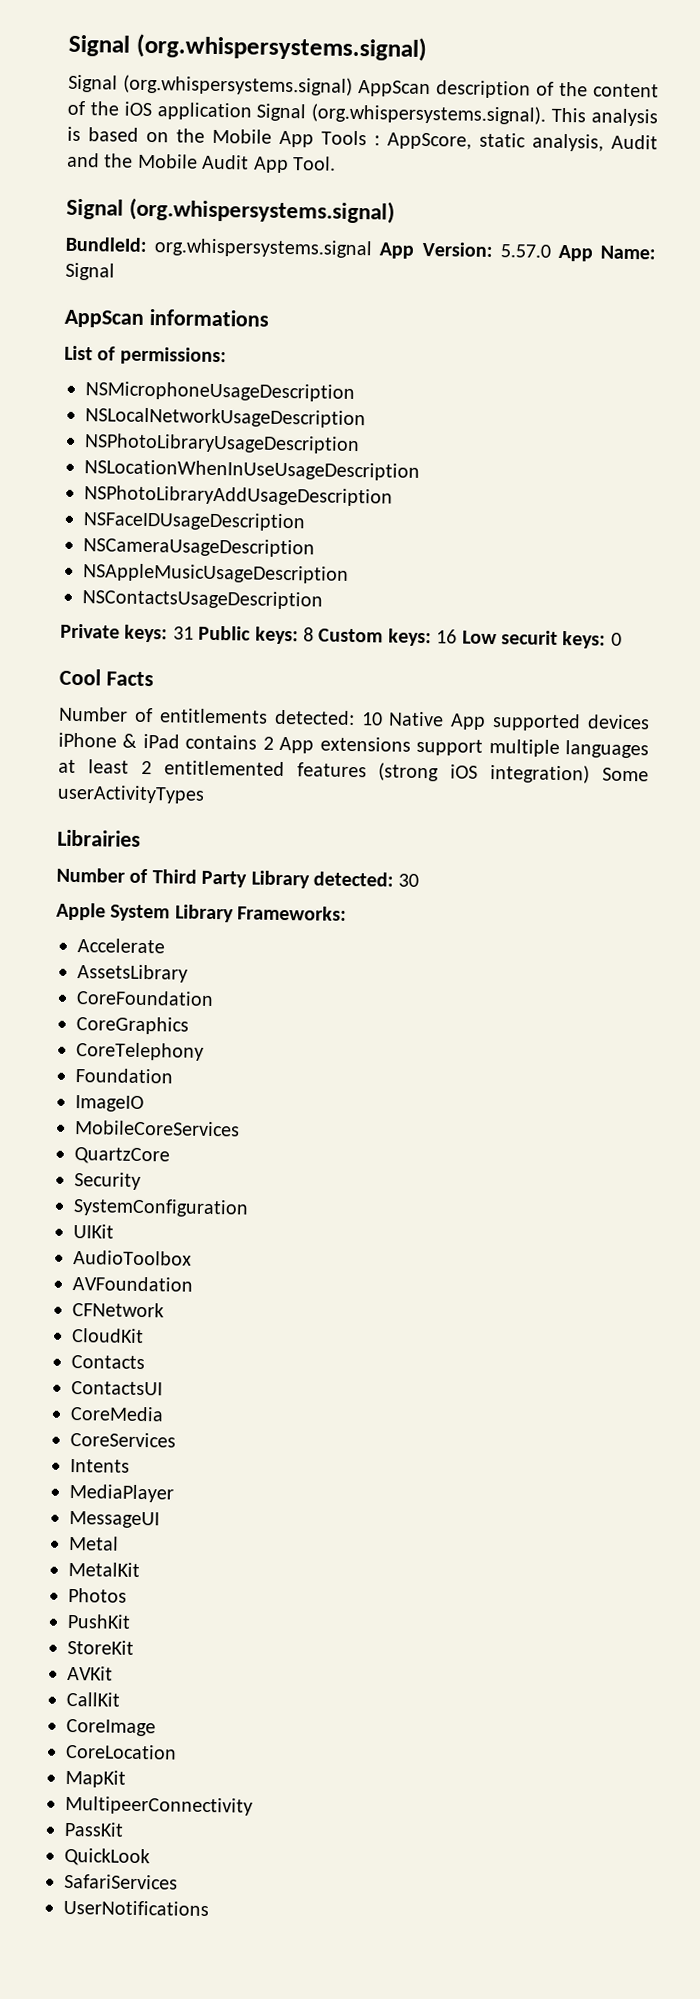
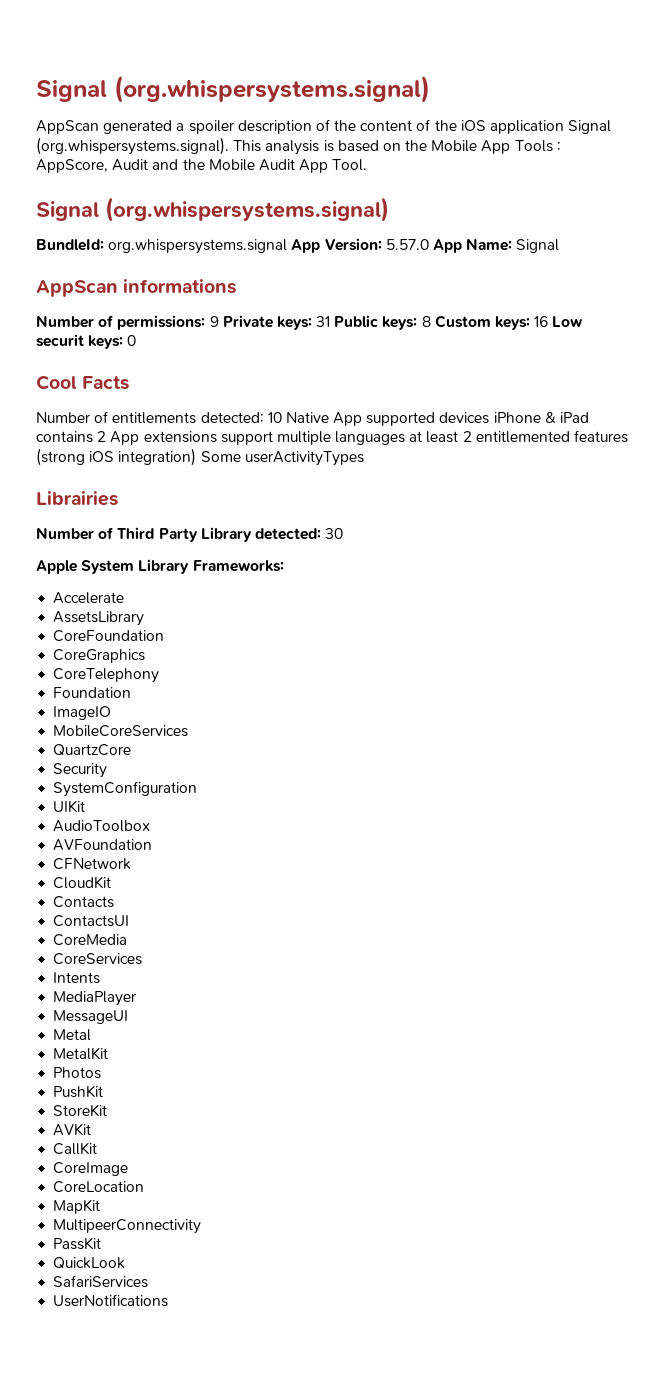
[68,33,427,62] [68,74,431,98] Signal (org.whispersystems.signal) // Signal (org.whispersystems.signal) AppScan -> [36,75,430,103] [36,120,234,134] Signal (org.whispersystems.signal) // AppScan generated a spoiler
[479,132,604,152] static analysis, -> (108, 166) none
[64,345,93,361] List -> [36,316,94,328] Number
[85,381,355,403] [85,407,366,429] [84,433,360,455] [84,459,420,481] [84,485,393,507] [83,511,306,532] [83,537,315,558] [83,563,349,584] [82,589,323,610] // NSMicrophoneUsageDescription // NSLocalNetworkUsageDescription // NSPhotoLibraryUsageDescription // NSLocationWhenInUseUsageDescription // NSPhotoLibraryAddUsageDescription // NSFaceIDUsageDescription // NSCameraUsageDescription // NSAppleMusicUsageDescription // NSContactsUsageDescription // -> [209,316,219,327] 9

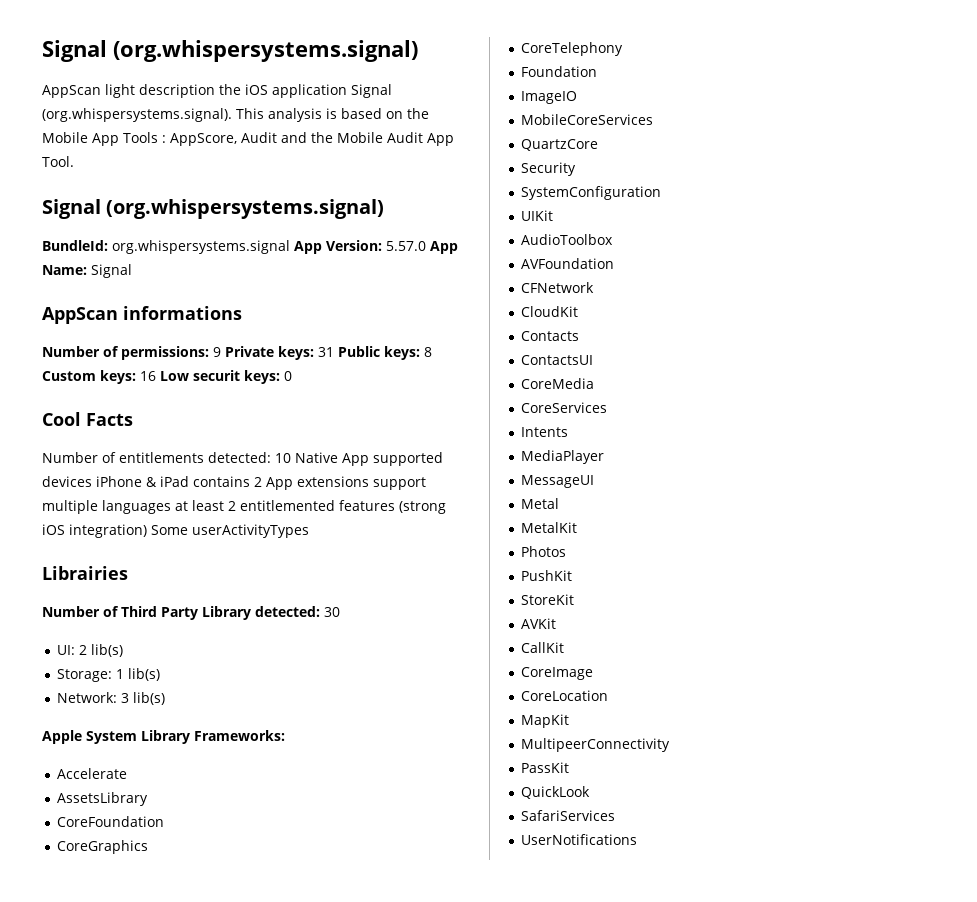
[103,119,431,134] generated a spoiler description of the content of -> [105,84,215,98] light description
(344, 533) none -> [57,644,124,657] [57,668,161,682] [57,692,166,705] // UI: 2 lib(s) // Storage: 1 lib(s) // Network: 3 lib(s)

